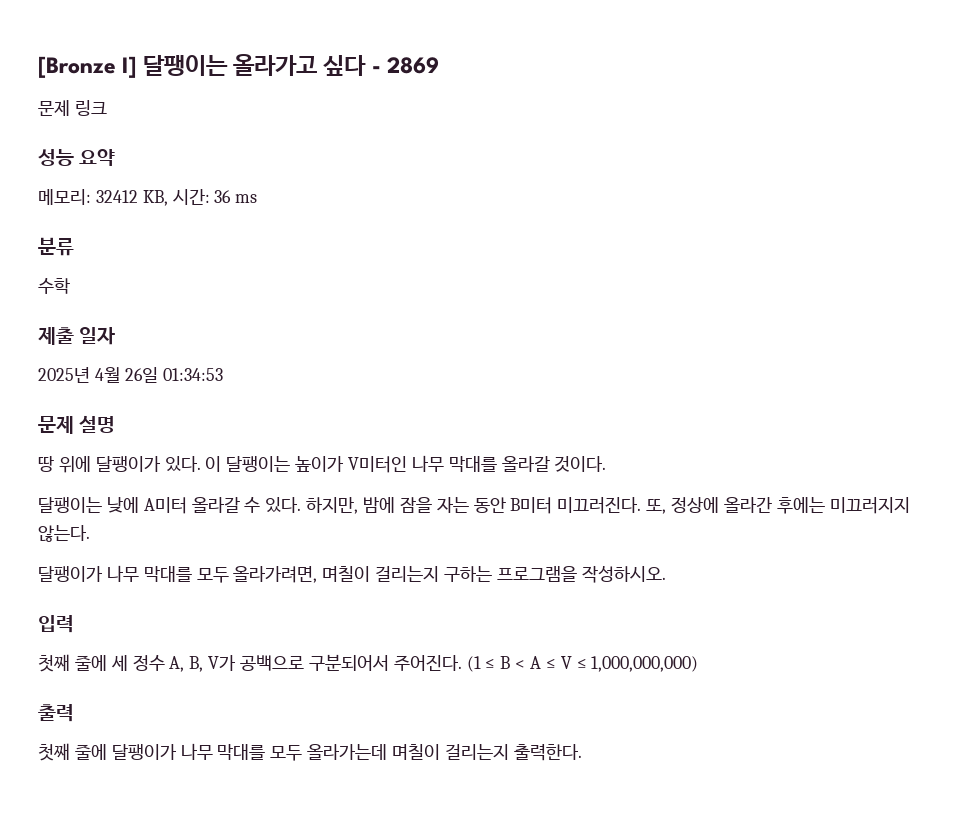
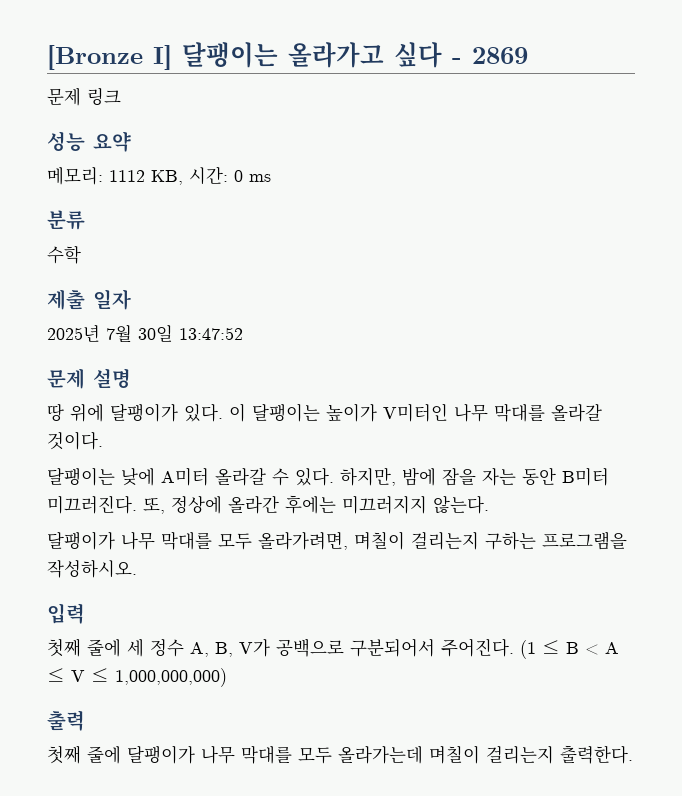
[95,190,138,203] 32412 -> [109,170,145,182] 1112
[214,190,232,203] 36 -> [234,170,243,182] 0
[94,367,223,383] 4월 26일 01:34:53 -> [106,325,243,342] 7월 30일 13:47:52

